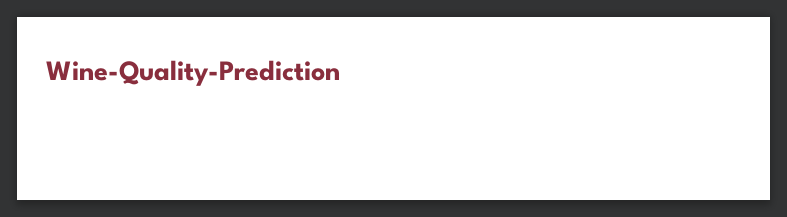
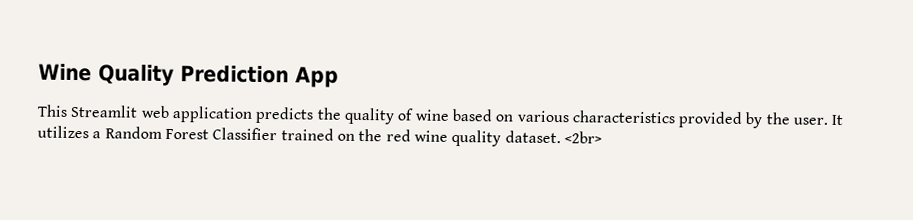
[46,60,340,86] Wine-Quality-Prediction -> [38,63,339,88] [37,104,844,129] [37,125,602,147] Wine Quality Prediction App // This Streamlit web application predicts the quality of wine based on various characteristics provided by the user. It utilizes a Random Forest Classifier trained on the red wine quality dataset. <2br>

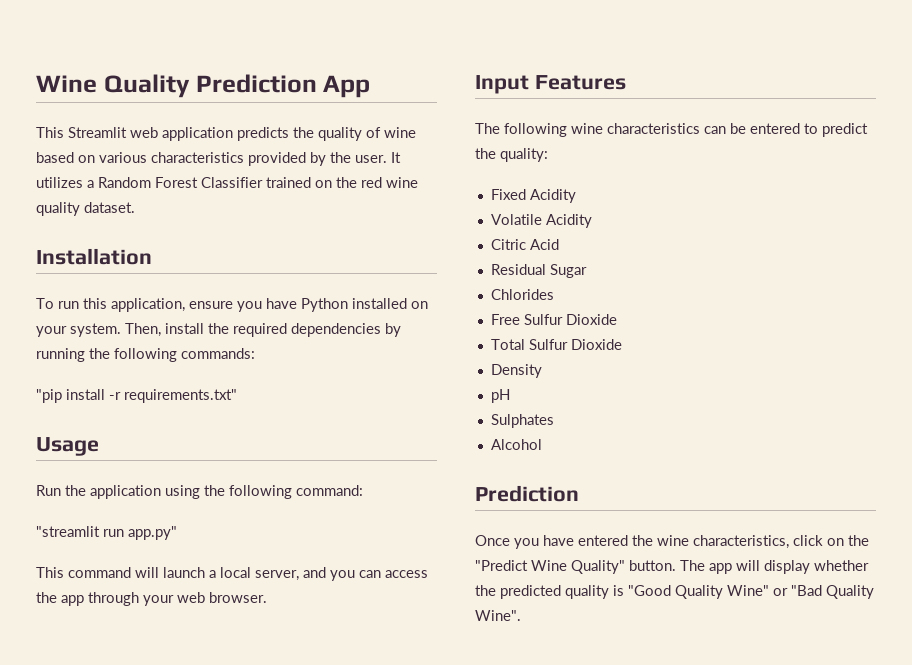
[563,131,602,144] <2br> -> [36,248,152,265] [36,298,428,312] [36,323,401,337] [36,348,255,362] [36,389,237,403] [36,437,99,456] [36,485,363,499] [36,526,177,540] [36,567,428,581] [36,592,267,606] [475,75,626,94] [475,123,868,137] [475,148,548,162] [490,189,576,203] [490,214,592,228] [490,239,559,250] [490,264,587,278] [490,289,554,300] [490,314,617,325] [490,339,622,350] [490,364,542,378] [490,389,510,403] [490,414,554,428] [490,439,542,450] [475,485,579,502] [475,535,869,549] [475,560,869,574] [475,585,874,599] [475,610,521,621] // Installation // To run this application, ensure you have Python installed on your system. Then, install the required dependencies by running the following commands: // "pip install -r requirements.txt" // Usage // Run the application using the following command: // "streamlit run app.py" // This command will launch a local server, and you can access the app through your web browser. // Input Features // The following wine characteristics can be entered to predict the quality: // Fixed Acidity // Volatile Acidity // Citric Acid // Residual Sugar // Chlorides // Free Sulfur Dioxide // Total Sulfur Dioxide // Density // pH // Sulphates // Alcohol // Prediction // Once you have entered the wine characteristics, click on the "Predict Wine Quality" button. The app will display whether the predicted quality is "Good Quality Wine" or "Bad Quality Wine".

